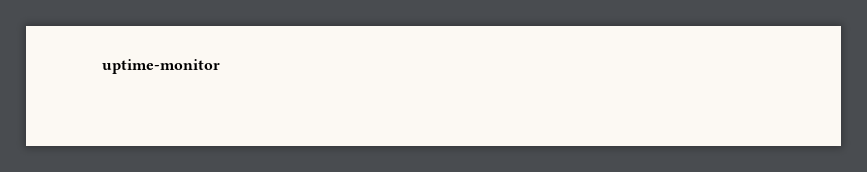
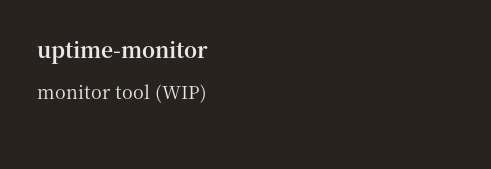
(220, 66) none -> [37,84,207,103] // monitor tool (WIP)

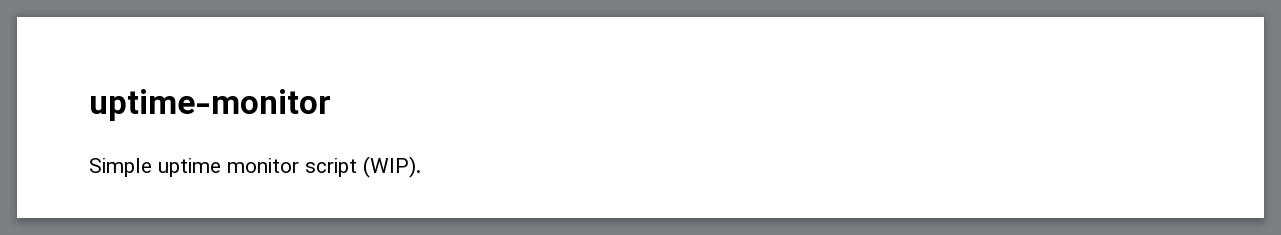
[37,84,207,103] monitor tool (WIP) -> [89,156,421,178] Simple uptime monitor script (WIP).

